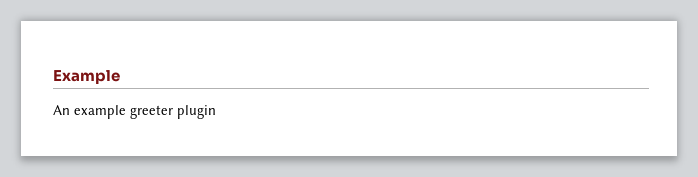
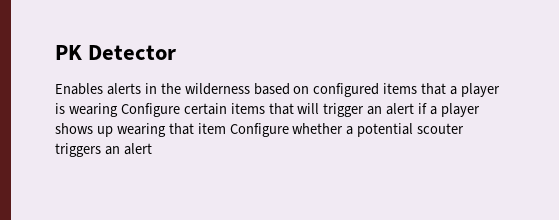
[53,70,120,84] [53,105,216,119] Example // An example greeter plugin -> [55,45,177,60] [55,83,501,97] [55,103,480,117] [55,123,465,137] [55,143,152,157] PK Detector // Enables alerts in the wilderness based on configured items that a player is wearing Configure certain items that will trigger an alert if a player shows up wearing that item Configure whether a potential scouter triggers an alert

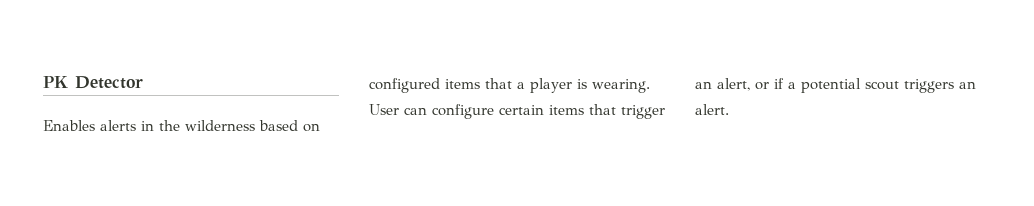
[68,103,180,117] wearing Configure -> [592,79,650,93] [369,104,494,119] wearing. User can configure
[297,103,320,114] will -> (616, 109) none
[386,103,480,117] [55,123,465,137] alert if a player shows up wearing that item Configure whether a potential scouter -> [717,78,899,93] alert, or if a potential scout
[123,143,152,155] alert -> [695,104,729,115] alert.

